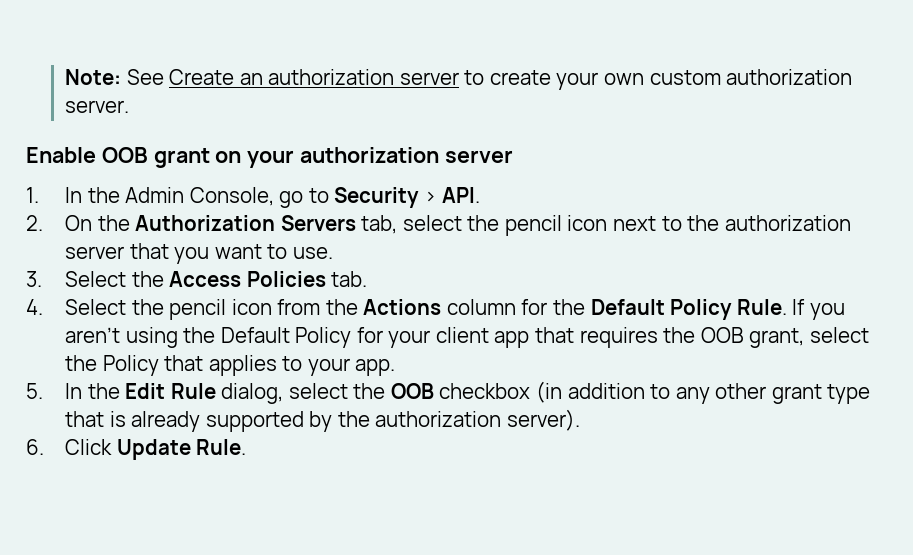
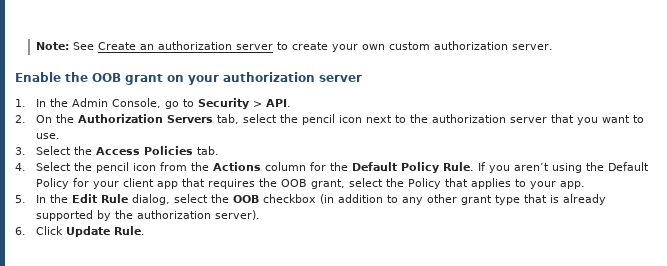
(96, 155) none -> [65,72,88,82] the

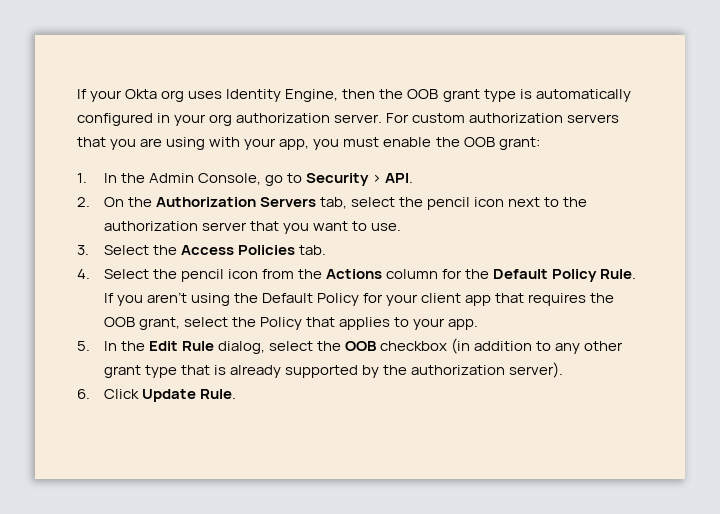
[35,41,553,52] [15,72,362,85] Note: See Create an authorization server to create your own custom authorization server. // Enable the OOB grant on your authorization server -> [77,89,631,102] [77,113,620,126] [77,137,540,150] If your Okta org uses Identity Engine, then the OOB grant type is automatically configured in your org authorization server. For custom authorization servers that you are using with your app, you must enable the OOB grant:

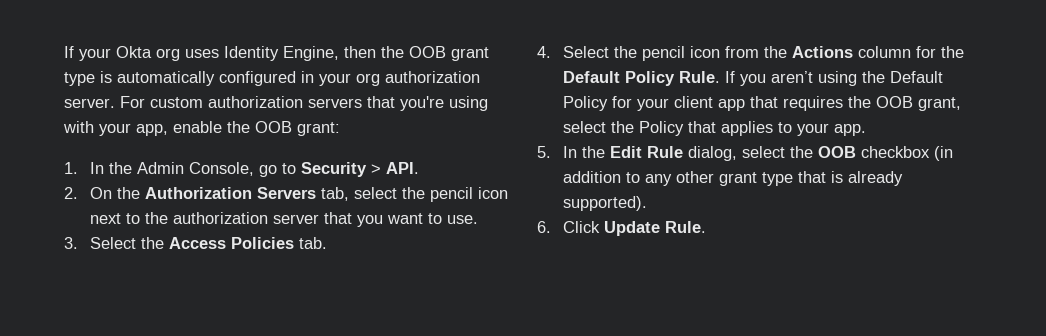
[110,138,163,150] you are -> [400,96,444,111] you're
[313,137,380,150] you must -> (168, 130) none
[284,362,563,378] supported by the authorization server). -> [562,196,647,211] supported).

